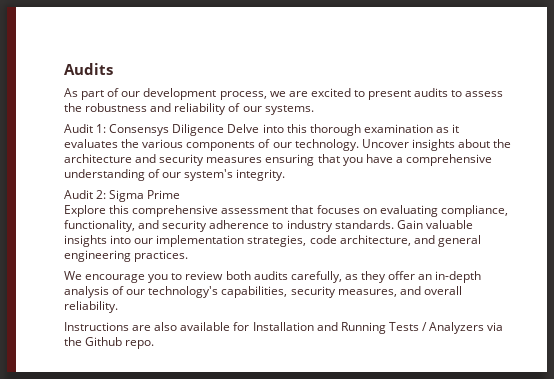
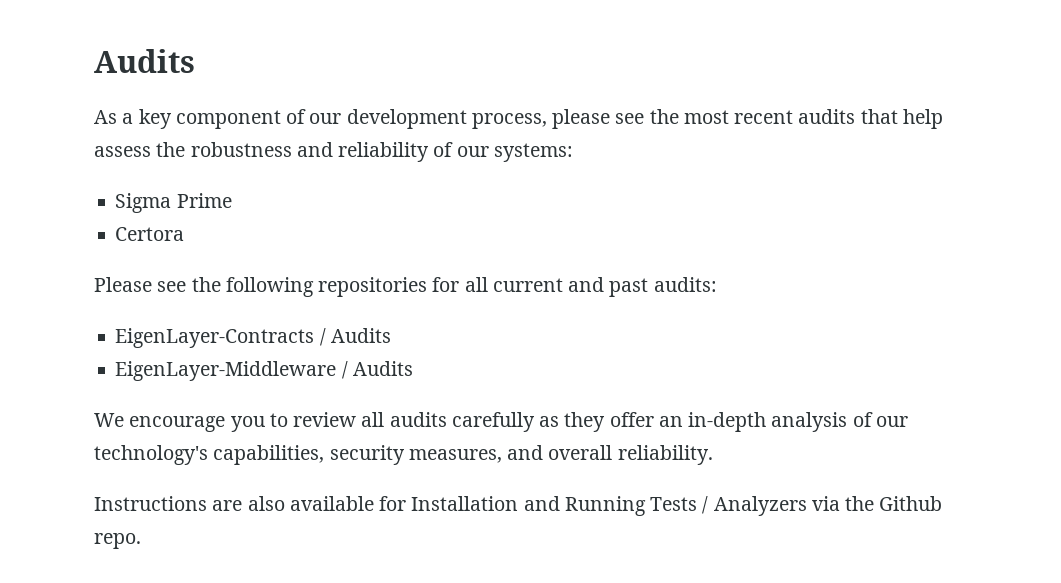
[81,90,105,100] part -> [122,109,281,129] a key component
[269,88,463,100] we are excited to present audits to -> [552,109,943,129] please see the most recent audits that help
[264,105,314,115] [64,124,460,136] [64,139,512,151] [64,154,492,166] [64,169,286,181] [64,190,181,202] [64,205,508,217] [64,220,473,232] [64,235,481,247] [64,250,189,262] systems. // Audit 1: Consensys Diligence Delve into this thorough examination as it evaluates the various components of our technology. Uncover insights about the architecture and security measures ensuring that you have a comprehensive understanding of our system's integrity. // Audit 2: Sigma Prime // Explore this comprehensive assessment that focuses on evaluating compliance, functionality, and security adherence to industry standards. Gain valuable insights into our implementation strategies, code architecture, and general engineering practices. -> [493,143,573,162] [115,193,232,213] [115,227,185,241] [94,277,717,297] [115,328,391,348] [115,361,413,381] systems: // Sigma Prime // Certora // Please see the following repositories for all current and past audits: // EigenLayer-Contracts / Audits // EigenLayer-Middleware / Audits
[225,271,342,283] both audits carefully, -> [361,412,535,432] all audits carefully

